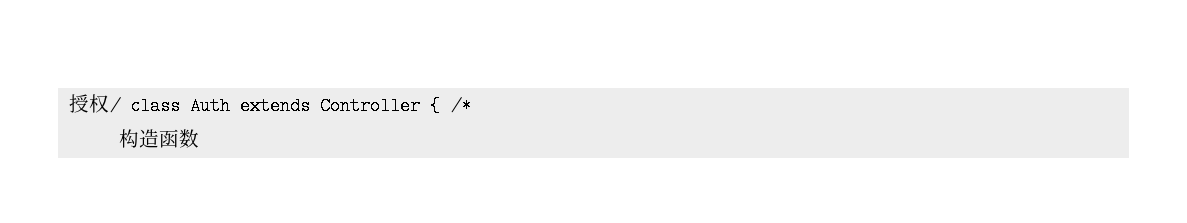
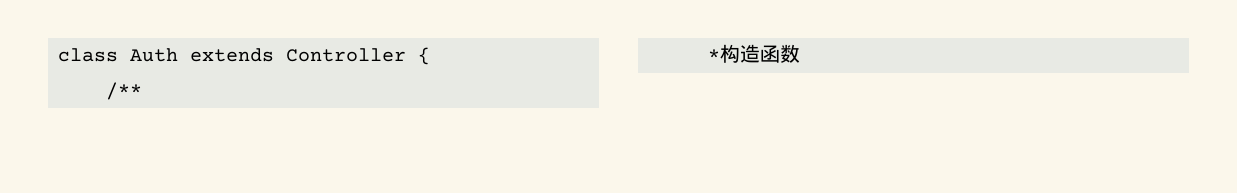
[69,94,122,113] 授权/ -> (58, 55) none
[450,97,472,115] /* // -> [106,82,143,100] [708,49,721,61] // /** // *

